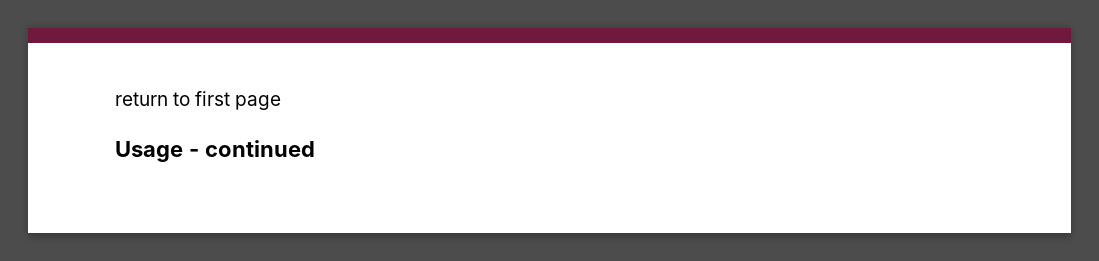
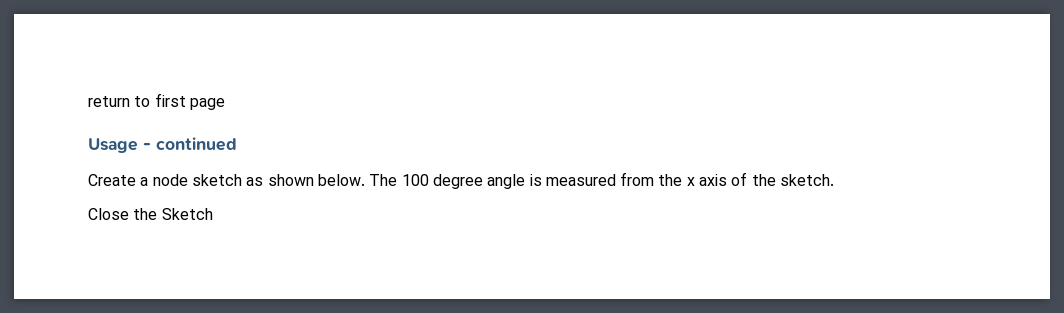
(315, 148) none -> [88,172,835,189] [88,208,213,220] // Create a node sketch as shown below. The 100 degree angle is measured from the x axis of the sketch. // Close the Sketch

